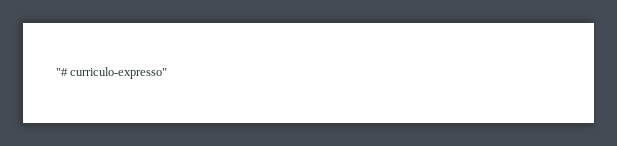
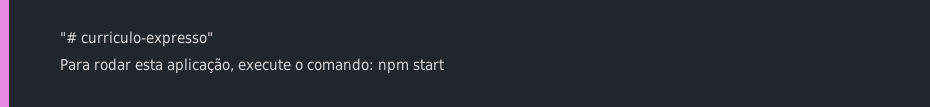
(168, 73) none -> [60,58,444,74] // Para rodar esta aplicação, execute o comando: npm start

